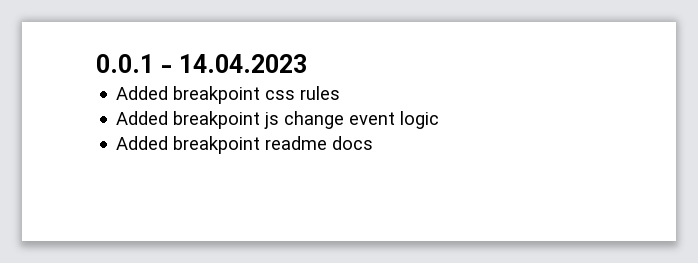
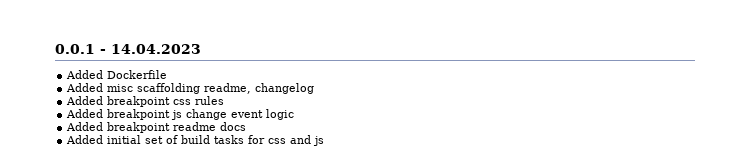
(307, 63) none -> [66,70,168,79] [66,83,315,94] // Added Dockerfile // Added misc scaffolding readme, changelog
(374, 143) none -> [66,135,325,146] // Added initial set of build tasks for css and js

